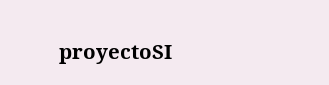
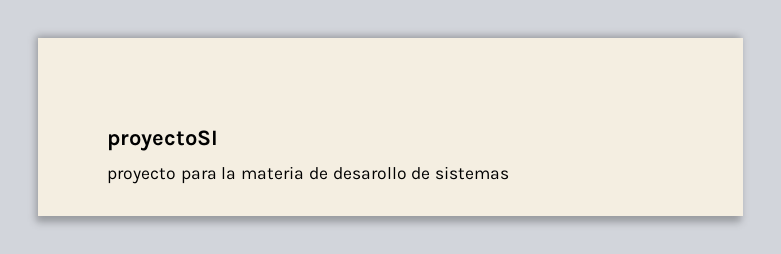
(172, 54) none -> [107,166,510,184] // proyecto para la materia de desarollo de sistemas

